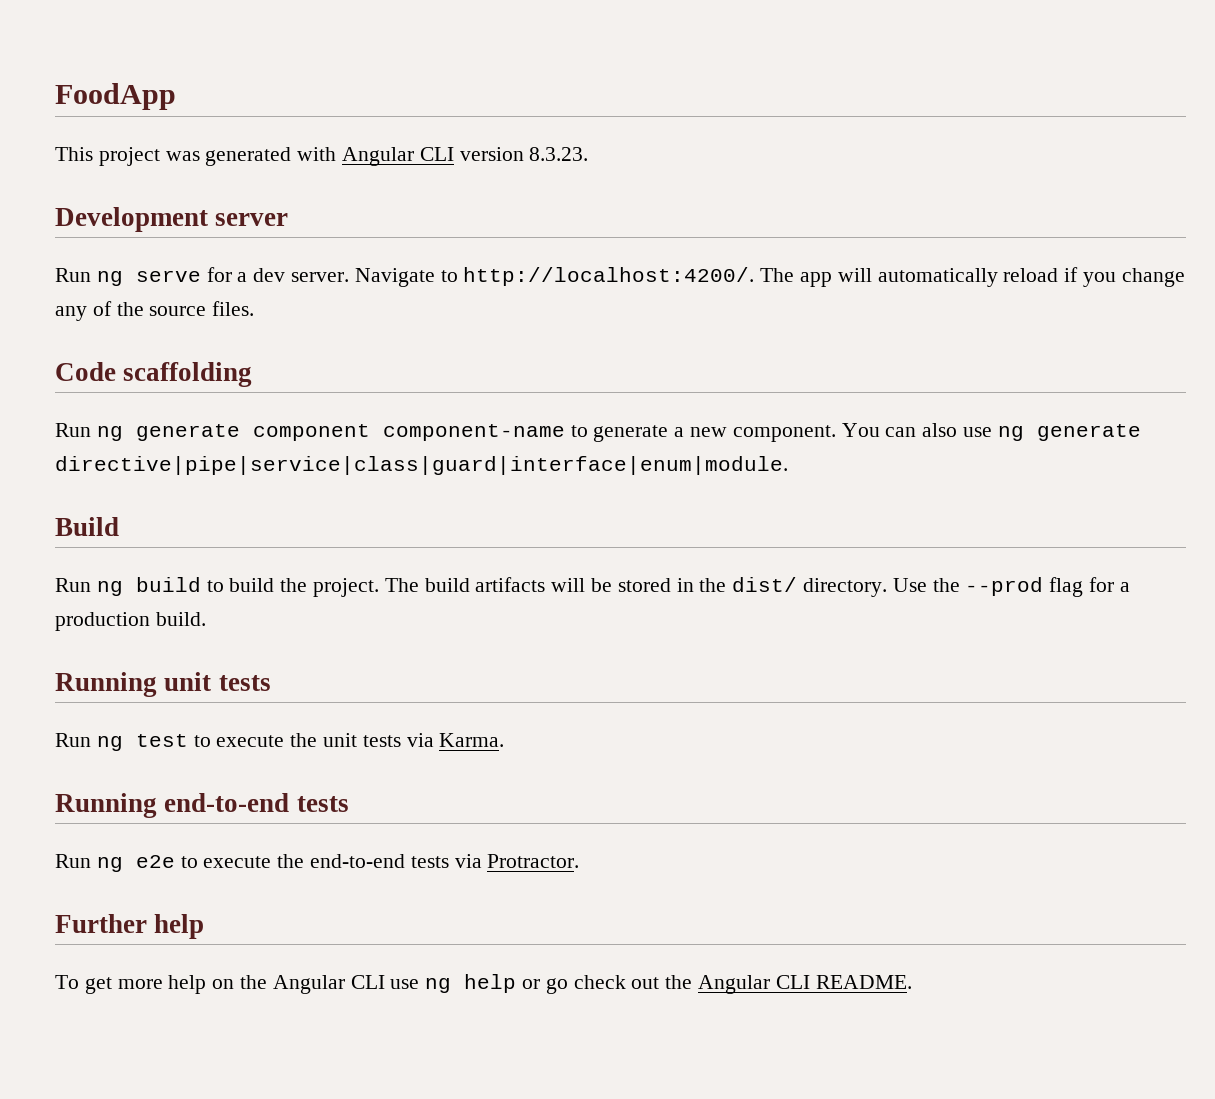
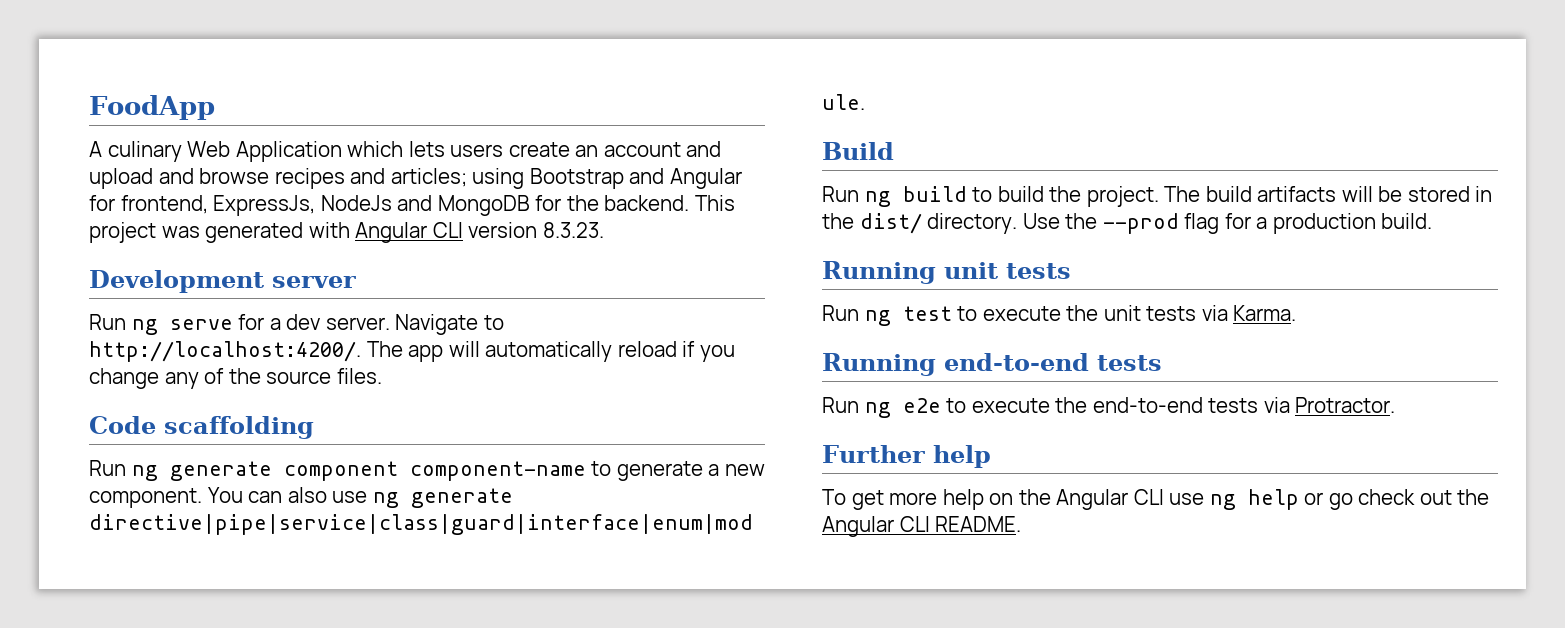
(176, 96) none -> [89,141,722,162] [89,168,742,189] [89,195,690,216] A culinary Web Application which lets users create an account and upload and browse recipes and articles; using Bootstrap and Angular for frontend, ExpressJs, NodeJs and MongoDB for the backend.

